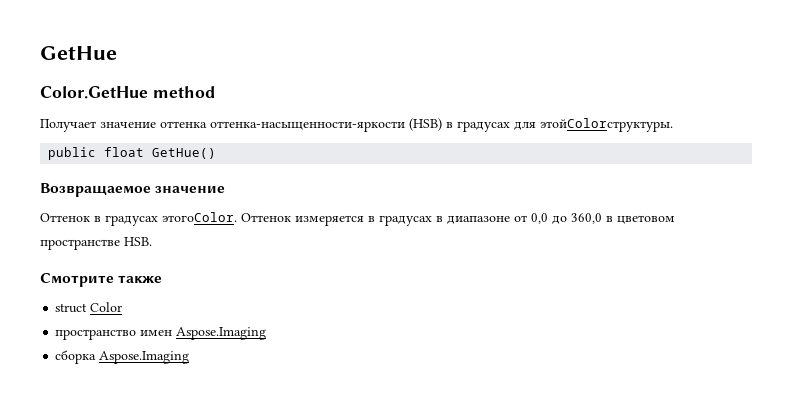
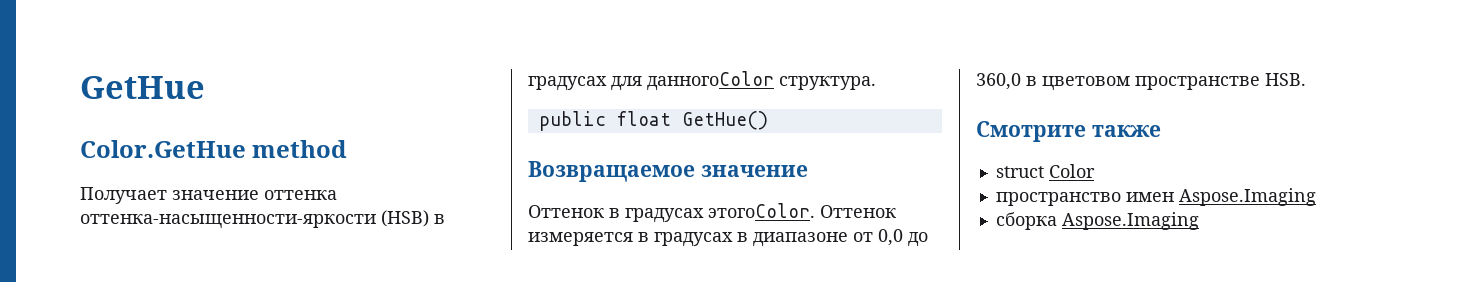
[540,118,673,132] этойColorструктуры. -> [647,71,876,91] данногоColor структура.

